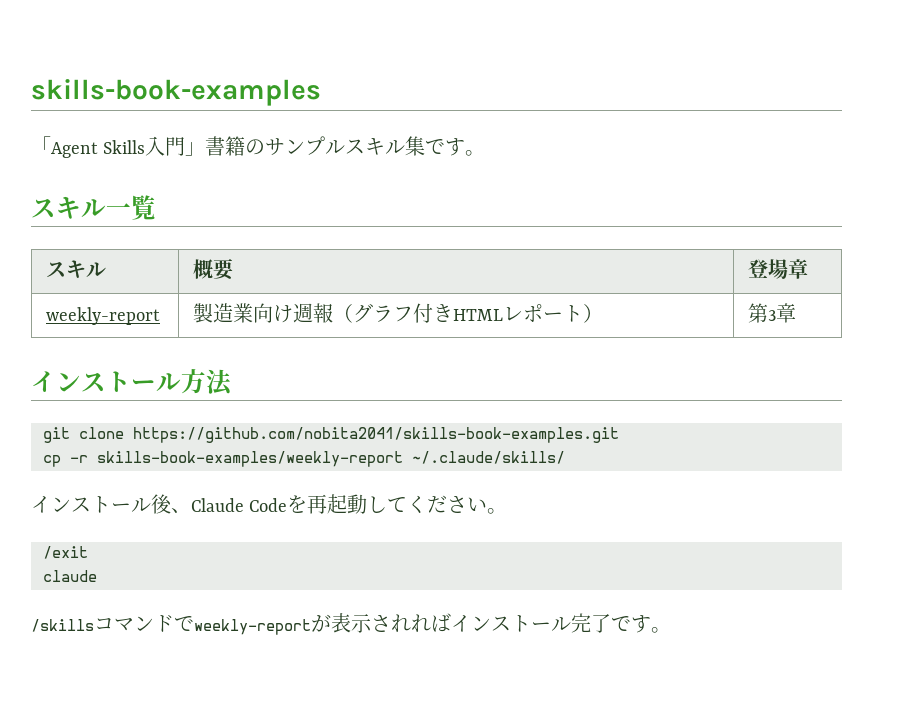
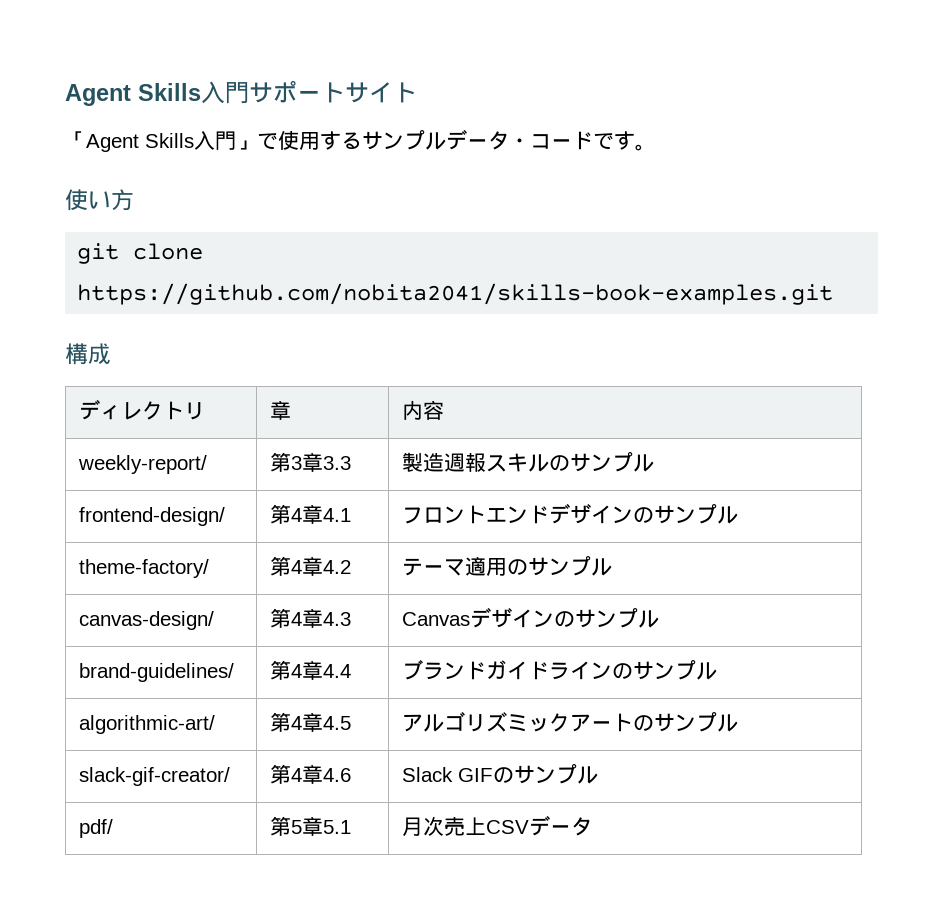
[31,79,321,106] [31,136,486,158] [31,195,156,220] [46,260,107,279] [193,259,235,280] [748,259,809,279] [46,307,161,325] [193,303,604,323] [748,303,797,323] [31,369,233,396] [43,427,619,443] [43,451,565,467] [31,494,508,514] [43,546,88,559] [43,570,97,582] [31,613,671,635] skills-book-examples // 「Agent Skills入門」書籍のサンプルスキル集です。 // スキル一覧 // スキル | 概要 | 登場章 // weekly-report | 製造業向け週報（グラフ付きHTMLレポート） | 第3章 // インストール方法 // git clone https://github.com/nobita2041/skills-book-examples.git // cp -r skills-book-examples/weekly-report ~/.claude/skills/ // インストール後、Claude Codeを再起動してください。 // /exit // claude // /skillsコマンドでweekly-reportが表示されればインストール完了です。 -> [65,80,417,106] [65,129,656,152] [65,189,134,211] [77,243,204,264] [77,283,834,305] [65,343,111,365] [79,399,206,420] [270,400,292,420] [402,400,445,420] [78,455,208,474] [270,452,352,472] [402,452,655,472] [79,507,226,526] [270,504,352,524] [402,503,739,524] [79,559,210,578] [270,556,352,576] [402,556,613,576] [79,611,215,630] [270,608,352,628] [402,607,660,628] [79,663,235,682] [270,660,352,680] [402,660,718,680] [79,715,216,734] [270,712,352,732] [402,711,739,732] [79,767,231,786] [270,764,352,784] [402,764,599,784] [79,819,114,838] [270,816,352,836] [402,815,593,836] Agent Skills入門サポートサイト // 「Agent Skills入門」で使用するサンプルデータ・コードです。 // 使い方 // git clone https://github.com/nobita2041/skills-book-examples.git // 構成 // ディレクトリ | 章 | 内容 // weekly-report/ | 第3章3.3 | 製造週報スキルのサンプル // frontend-design/ | 第4章4.1 | フロントエンドデザインのサンプル // theme-factory/ | 第4章4.2 | テーマ適用のサンプル // canvas-design/ | 第4章4.3 | Canvasデザインのサンプル // brand-guidelines/ | 第4章4.4 | ブランドガイドラインのサンプル // algorithmic-art/ | 第4章4.5 | アルゴリズミックアートのサンプル // slack-gif-creator/ | 第4章4.6 | Slack GIFのサンプル // pdf/ | 第5章5.1 | 月次売上CSVデータ

